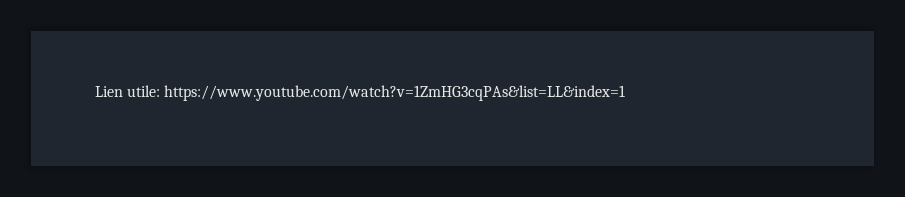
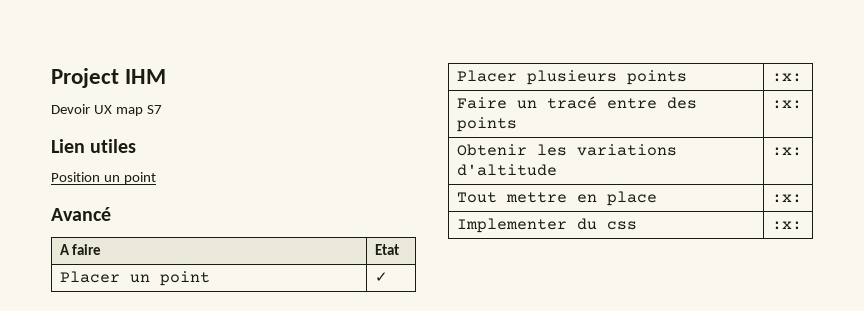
[95,85,626,101] Lien utile: https://www.youtube.com/watch?v=1ZmHG3cqPAs&list=LL&index=1 -> [51,68,167,88] [51,104,162,116] [51,139,137,153] [51,172,156,184] [51,207,111,221] [59,244,102,255] [374,244,399,255] [59,271,210,286] [374,272,388,282] [456,70,687,85] [771,73,802,82] [456,96,697,109] [456,117,517,132] [771,100,802,109] [456,144,677,156] [456,164,557,176] [771,147,802,156] [456,191,657,206] [771,194,802,203] [456,218,637,233] [771,221,802,230] Project IHM // Devoir UX map S7 // Lien utiles // Position un point // Avancé // A faire | Etat // Placer un point | ✓ // Placer plusieurs points | :x: // Faire un tracé entre des points | :x: // Obtenir les variations d'altitude | :x: // Tout mettre en place | :x: // Implementer du css | :x:

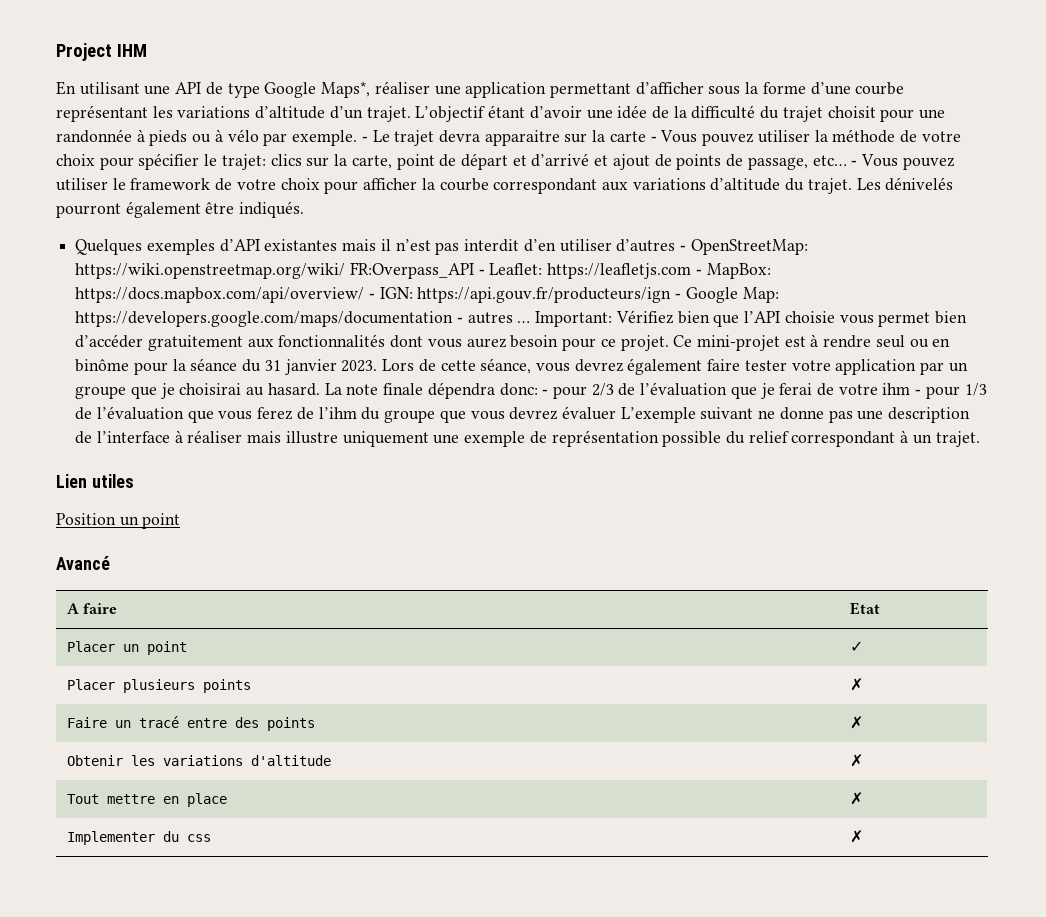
[51,104,162,116] Devoir UX map S7 -> [56,81,905,98] [56,105,946,122] [56,129,961,146] [56,153,955,170] [56,177,954,194] [56,201,305,218] [75,239,808,255] [75,262,771,279] [75,287,779,303] [75,310,967,327] [75,334,951,351] [75,358,968,375] [75,382,987,399] [75,406,971,423] [75,430,980,447] En utilisant une API de type Google Maps*, réaliser une application permettant d’afficher sous la forme d’une courbe représentant les variations d’altitude d’un trajet. L’objectif étant d’avoir une idée de la difficulté du trajet choisit pour une randonnée à pieds ou à vélo par exemple. ⁃ Le trajet devra apparaitre sur la carte ⁃ Vous pouvez utiliser la méthode de votre choix pour spécifier le trajet: clics sur la carte, point de départ et d’arrivé et ajout de points de passage, etc… ⁃ Vous pouvez utiliser le framework de votre choix pour afficher la courbe correspondant aux variations d’altitude du trajet. Les dénivelés pourront également être indiqués. // Quelques exemples d’API existantes mais il n’est pas interdit d’en utiliser d’autres ⁃ OpenStreetMap: https://wiki.openstreetmap.org/wiki/ FR:Overpass_API ⁃ Leaflet: https://leafletjs.com ⁃ MapBox: https://docs.mapbox.com/api/overview/ ⁃ IGN: https://api.gouv.fr/producteurs/ign ⁃ Google Map: https://developers.google.com/maps/documentation ⁃ autres … Important: Vérifiez bien que l’API choisie vous permet bien d’accéder gratuitement aux fonctionnalités dont vous aurez besoin pour ce projet. Ce mini-projet est à rendre seul ou en binôme pour la séance du 31 janvier 2023. Lors de cette séance, vous devrez également faire tester votre application par un groupe que je choisirai au hasard. La note finale dépendra donc: ⁃ pour 2/3 de l’évaluation que je ferai de votre ihm ⁃ pour 1/3 de l’évaluation que vous ferez de l’ihm du groupe que vous devrez évaluer L’exemple suivant ne donne pas une description de l’interface à réaliser mais illustre uniquement une exemple de représentation possible du relief correspondant à un trajet.
[771,73,802,82] :x: -> [849,678,863,691] ✗
[771,100,802,109] :x: -> [849,716,863,729] ✗
[771,147,802,156] :x: -> [849,754,863,767] ✗
[771,194,802,203] :x: -> [849,792,863,805] ✗
[771,221,802,230] :x: -> [849,830,863,843] ✗

